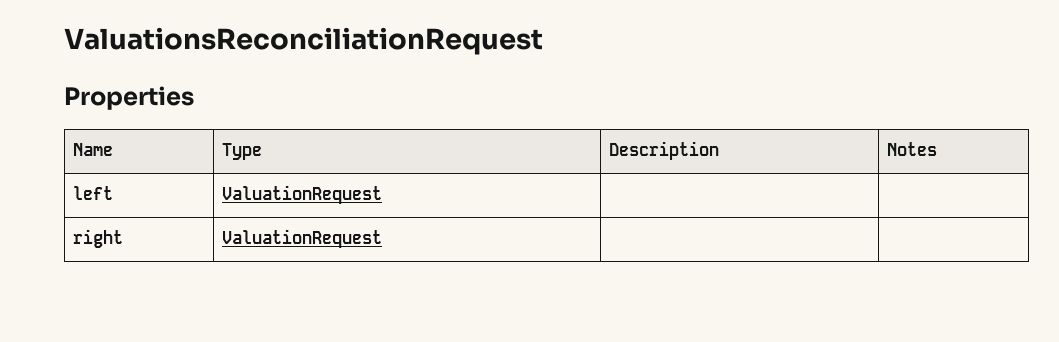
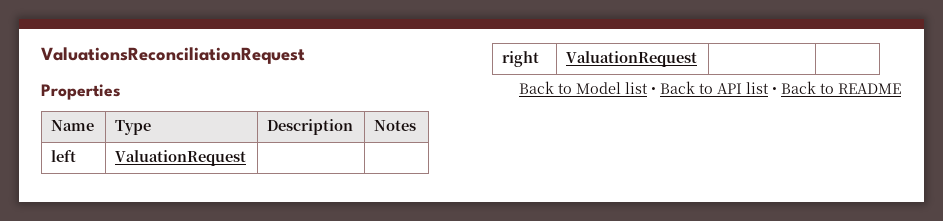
(382, 238) none -> [518,81,901,94] // Back to Model list • Back to API list • Back to README

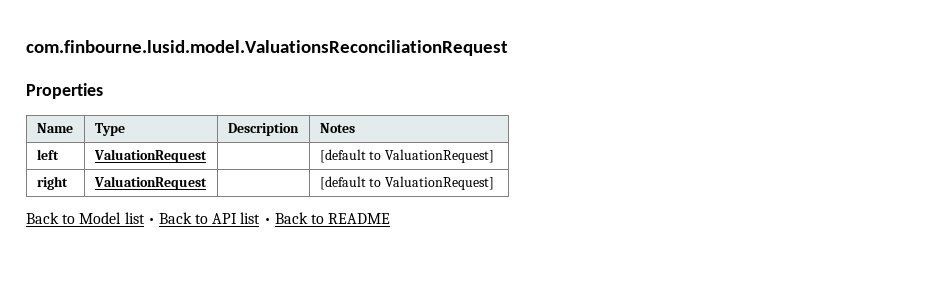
[41,47,305,64] ValuationsReconciliationRequest -> [26,40,508,56] com.finbourne.lusid.model.ValuationsReconciliationRequest
(247, 158) none -> [319,149,495,163] [default to ValuationRequest]
(698, 59) none -> [319,176,495,190] [default to ValuationRequest]

